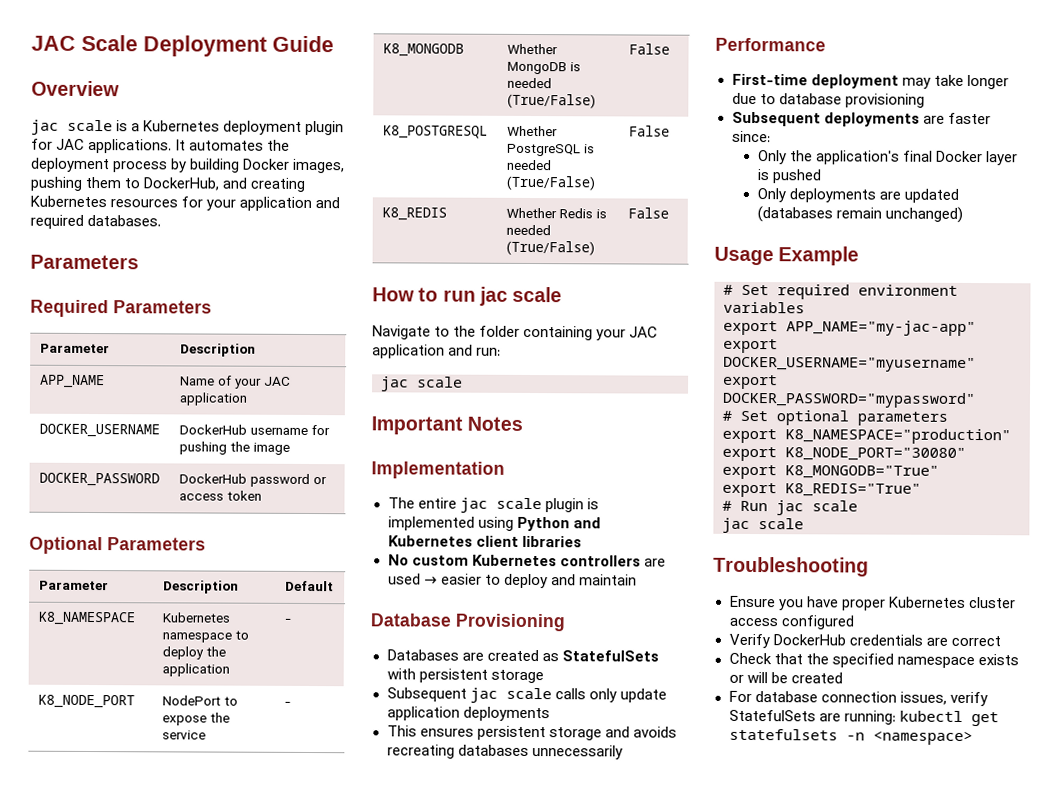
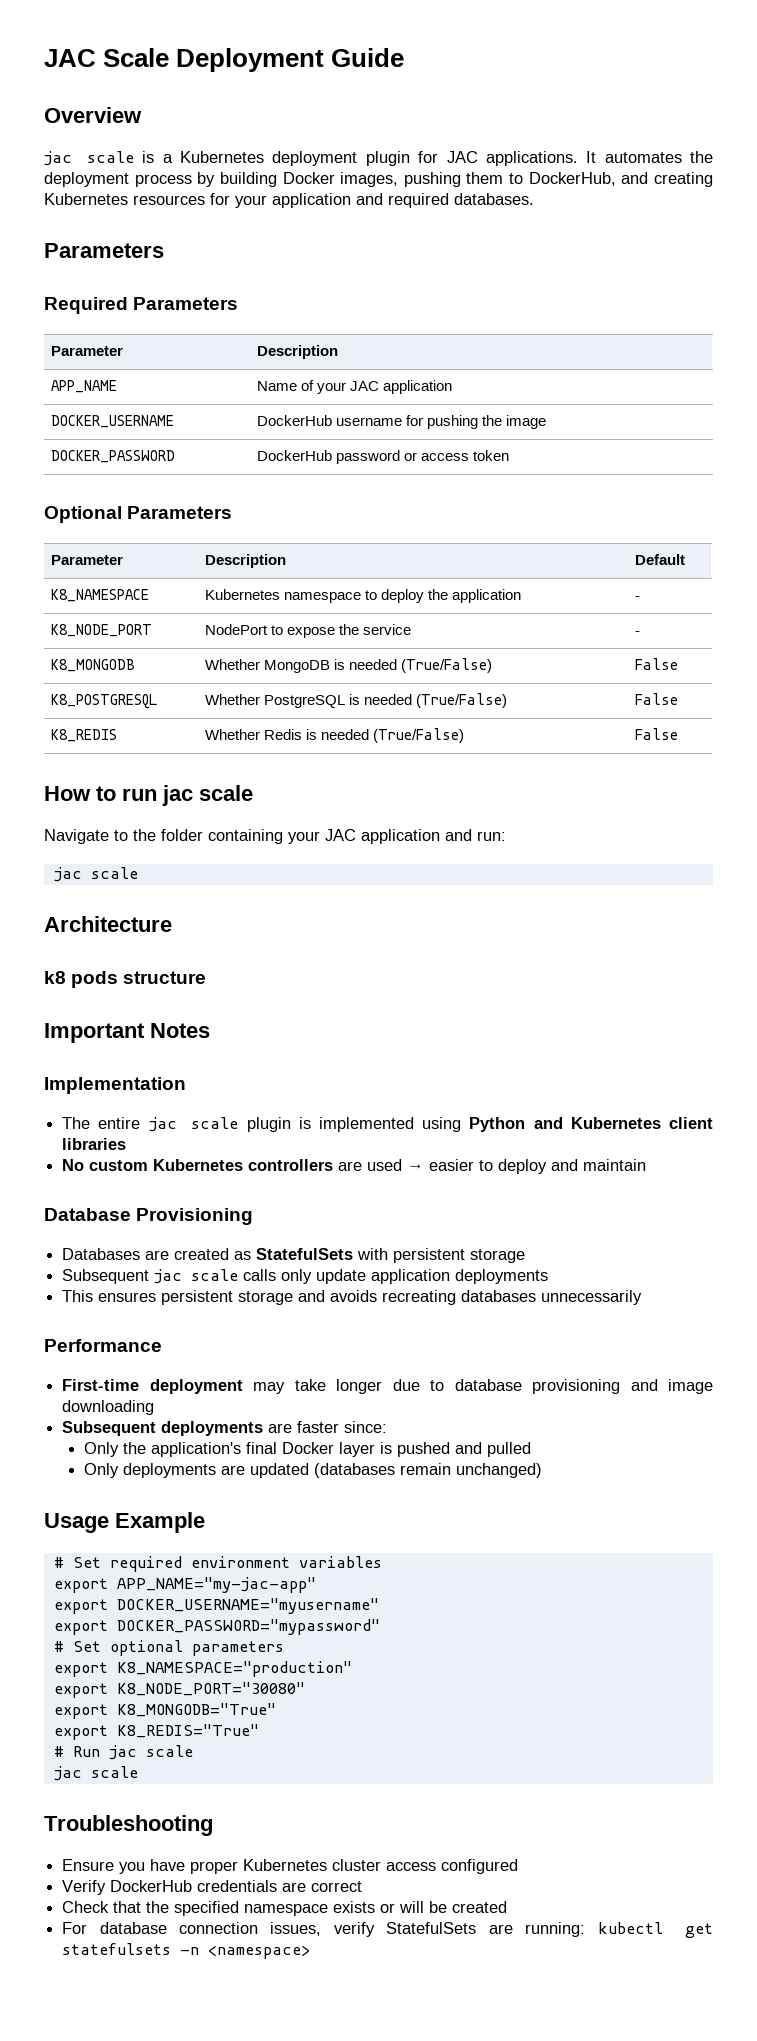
(463, 382) none -> [44,916,172,932] [44,971,207,988] // Architecture // k8 pods structure
(925, 100) none -> [630,1379,714,1394] [62,1400,155,1415] and image downloading
(822, 176) none -> [454,1442,531,1457] and pulled

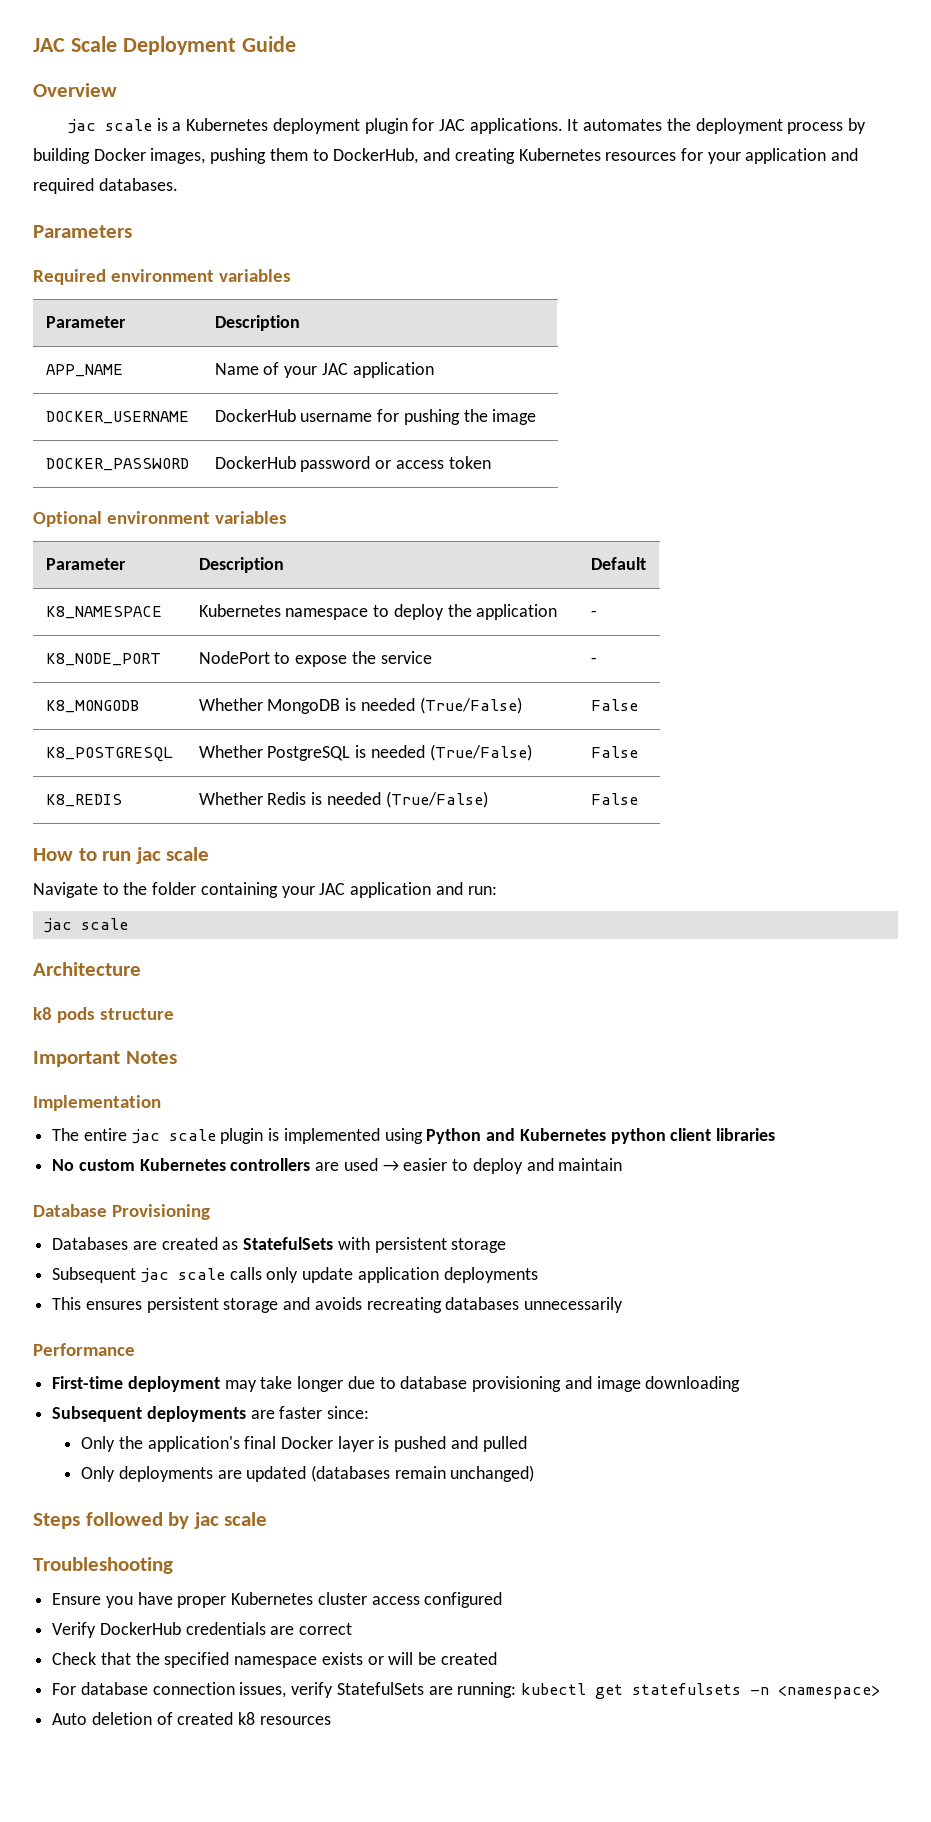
[133,297,239,310] Parameters -> [111,269,292,282] environment variables
[127,506,233,519] Parameters -> [107,511,288,524] environment variables
(661, 1123) none -> [610,1128,666,1144] python
[44,1512,205,1533] [53,1556,382,1572] [53,1577,316,1593] [53,1598,379,1614] [53,1619,380,1635] [53,1640,284,1656] [53,1661,352,1677] [53,1682,305,1698] [53,1703,276,1719] [53,1724,259,1740] [53,1745,193,1760] Usage Example // # Set required environment variables // export APP_NAME="my-jac-app" // export DOCKER_USERNAME="myusername" // export DOCKER_PASSWORD="mypassword" // # Set optional parameters // export K8_NAMESPACE="production" // export K8_NODE_PORT="30080" // export K8_MONGODB="True" // export K8_REDIS="True" // # Run jac scale // -> [33,1512,190,1529] Steps followed by
(311, 1952) none -> [52,1712,331,1725] // Auto deletion of created k8 resources

